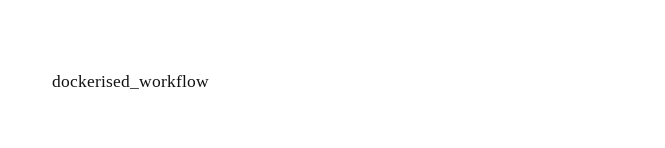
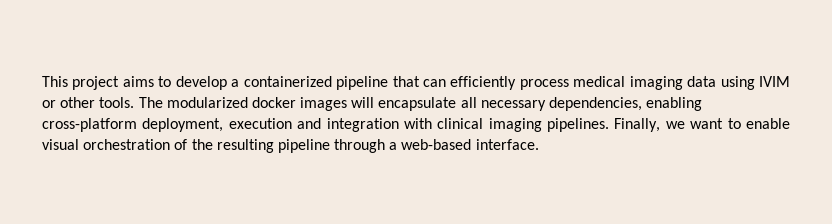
[52,75,209,89] dockerised_workflow -> [42,76,790,90] [42,97,703,111] [42,118,790,132] [42,139,539,153] This project aims to develop a containerized pipeline that can efficiently process medical imaging data using IVIM or other tools. The modularized docker images will encapsulate all necessary dependencies, enabling cross-platform deployment, execution and integration with clinical imaging pipelines. Finally, we want to enable visual orchestration of the resulting pipeline through a web-based interface.

